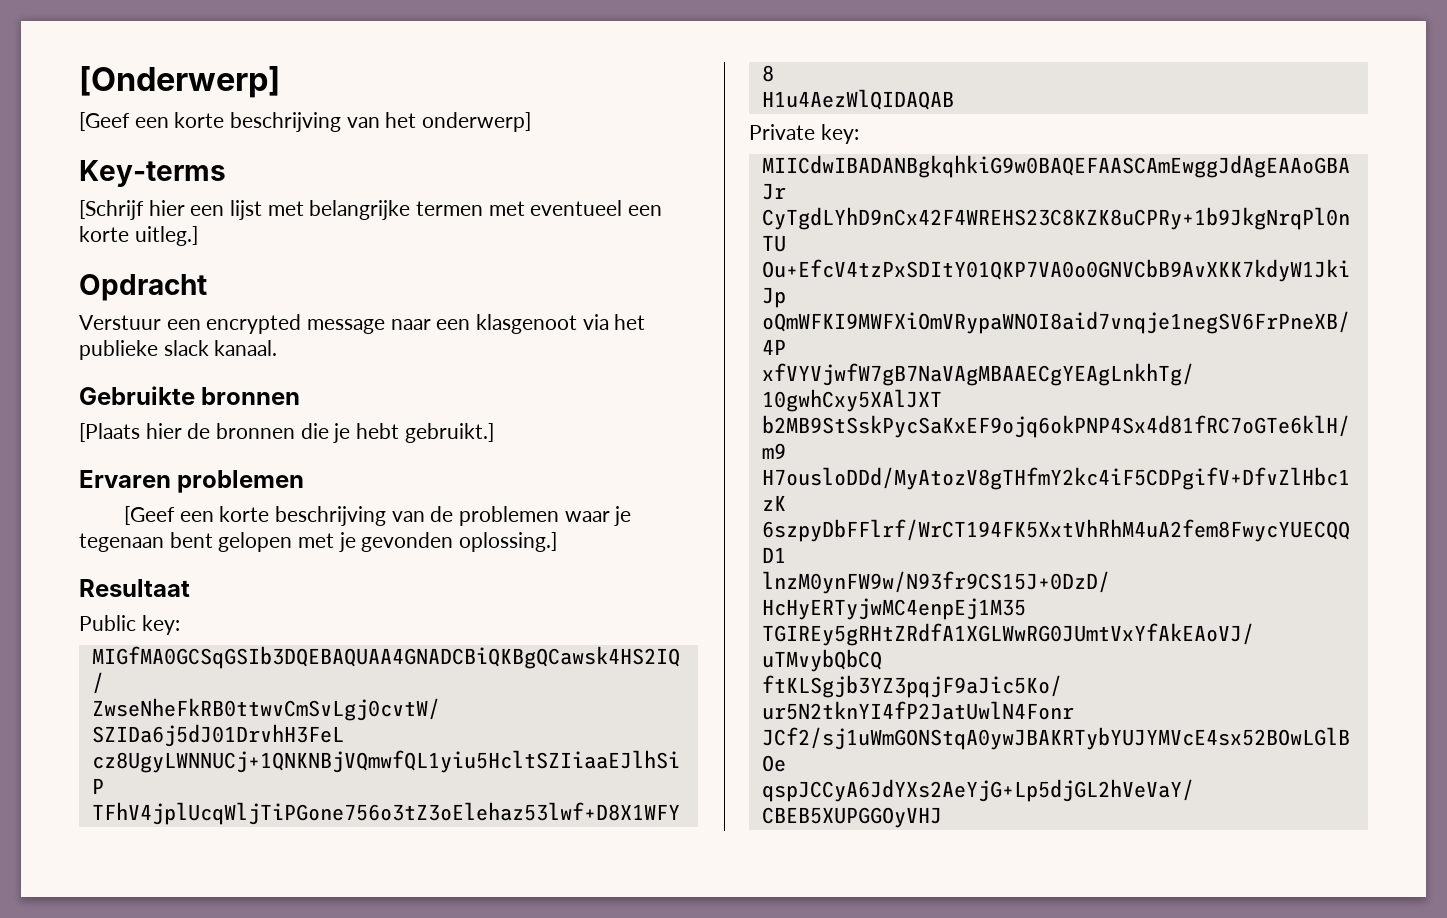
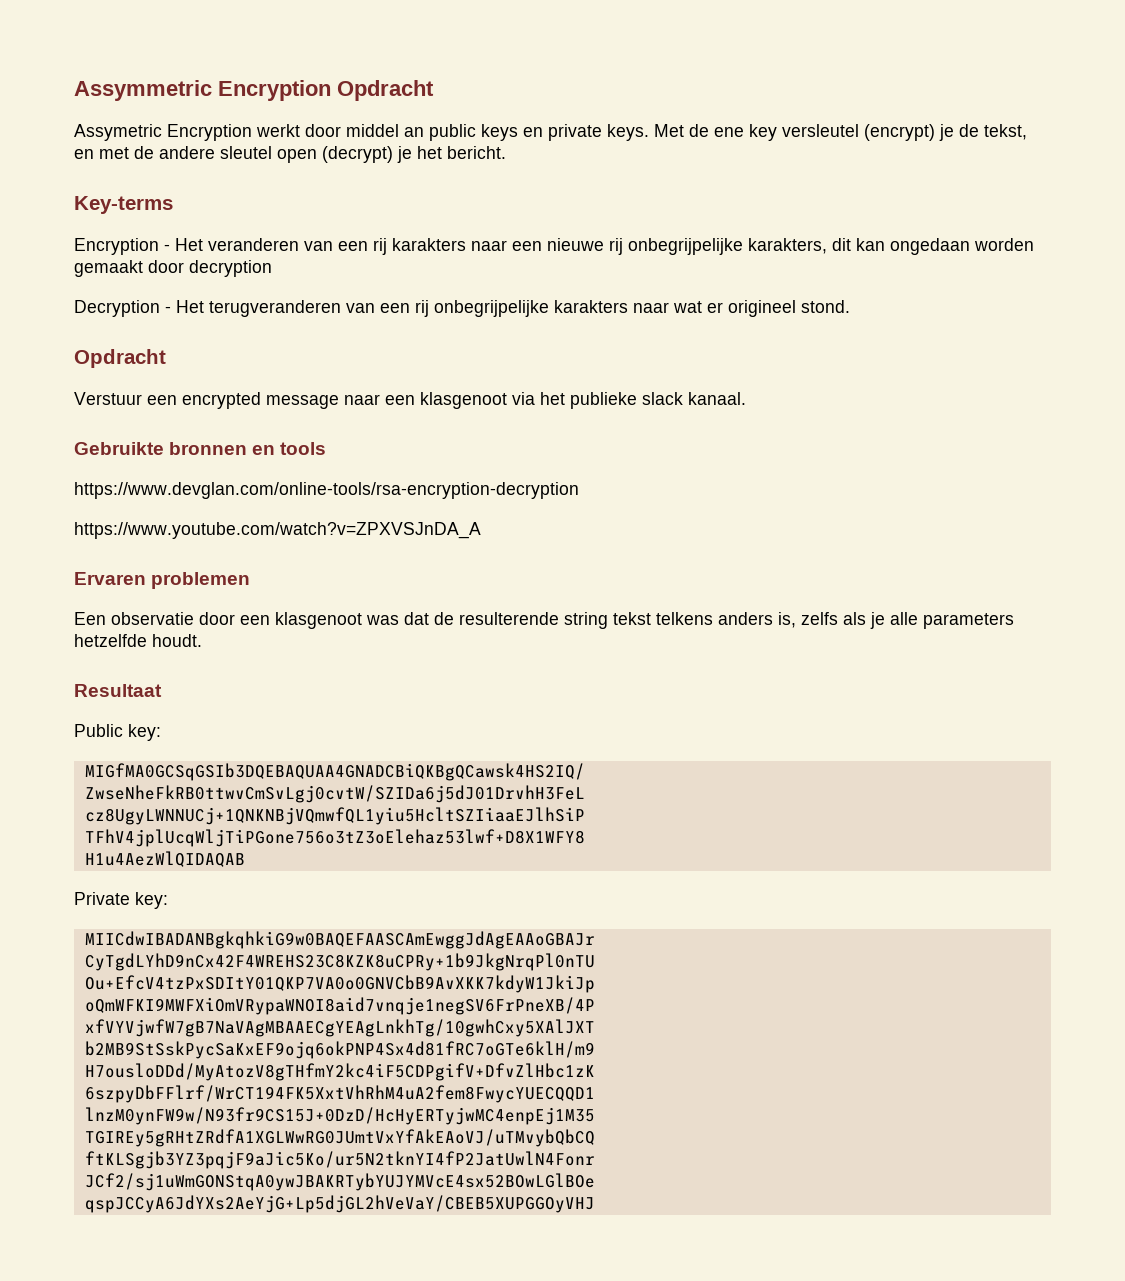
[79,66,280,98] [79,112,532,132] [79,160,226,187] [79,200,663,220] [79,226,198,246] [Onderwerp] // [Geef een korte beschrijving van het onderwerp] // Key-terms // [Schrijf hier een lijst met belangrijke termen met eventueel een korte uitleg.] -> [74,80,434,101] [74,124,1027,141] [74,146,506,163] [74,196,173,214] [74,238,1034,255] [74,260,272,277] [74,300,850,317] Assymmetric Encryption Opdracht // Assymetric Encryption werkt door middel an public keys en private keys. Met de ene key versleutel (encrypt) je de tekst, en met de andere sleutel open (decrypt) je het bericht. // Key-terms // Encryption - Het veranderen van een rij karakters naar een nieuwe rij onbegrijpelijke karakters, dit kan ongedaan worden gemaakt door decryption // Decryption - Het terugveranderen van een rij onbegrijpelijke karakters naar wat er origineel stond.
[79,423,494,443] [79,470,305,493] [124,506,632,526] [79,532,558,552] // [Plaats hier de bronnen die je hebt gebruikt.] // Ervaren problemen // [Geef een korte beschrijving van de problemen waar je tegenaan bent gelopen met je gevonden oplossing.] -> [252,442,327,455] [74,482,579,499] [74,522,481,539] [74,572,251,589] [74,612,1014,629] [74,634,202,647] en tools // https://www.devglan.com/online-tools/rsa-encryption-decryption // https://www.youtube.com/watch?v=ZPXVSJnDA_A // Ervaren problemen // Een observatie door een klasgenoot was dat de resulterende string tekst telkens anders is, zelfs als je alle parameters hetzelfde houdt.

